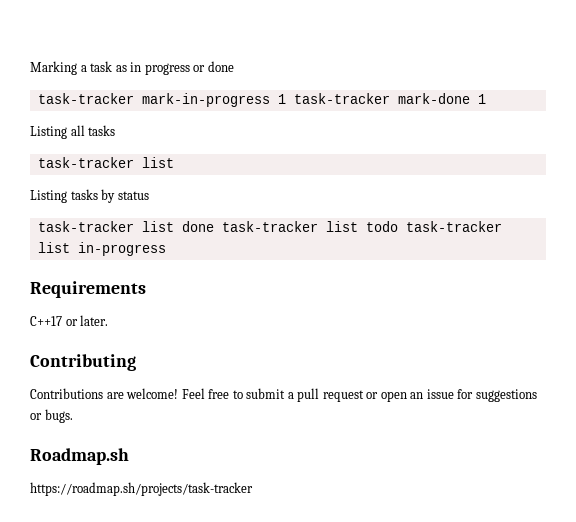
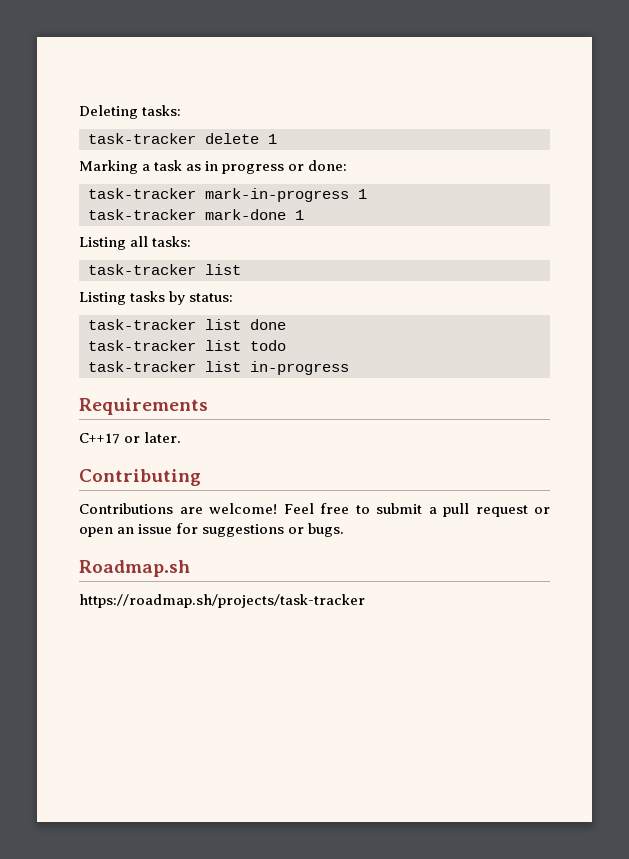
(30, 68) none -> [79,105,182,119] [88,133,277,144] Deleting tasks: // task-tracker delete 1 //
[207,61,234,72] done -> [308,160,348,171] done:
(286, 99) none -> (367, 194) //
[88,125,116,136] tasks -> [152,236,192,247] tasks:
[117,191,149,200] status -> [189,293,234,302] status:
(214, 226) none -> (286, 324) //
(398, 226) none -> (286, 345) //

